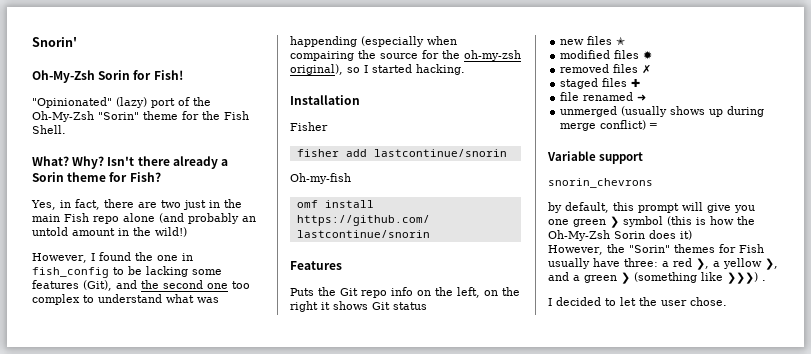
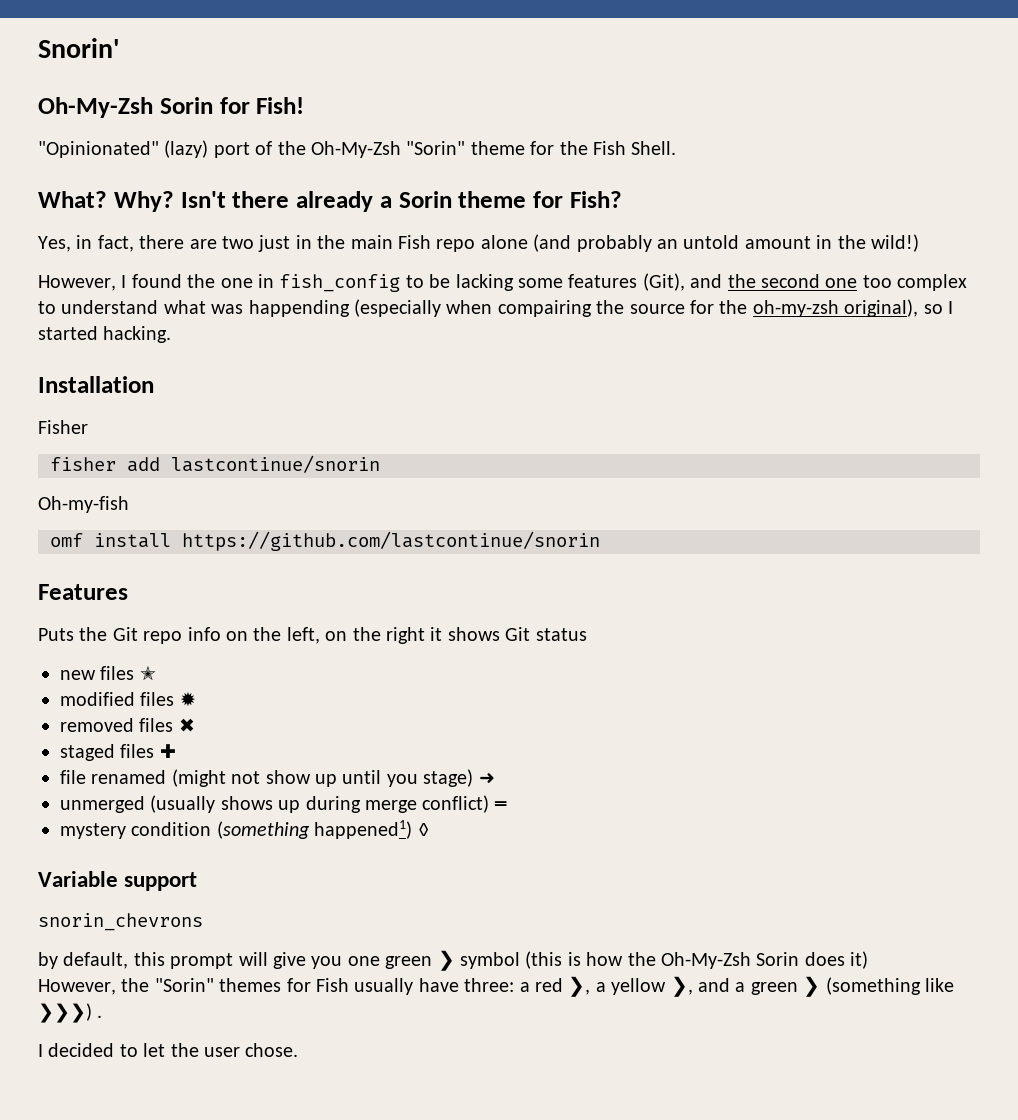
[642,64,652,74] ✗ -> [178,718,195,732] ✖
(634, 96) none -> [171,769,474,787] (might not show up until you stage)
(658, 126) none -> [60,820,429,839] // mystery condition (something happened1) ◊

